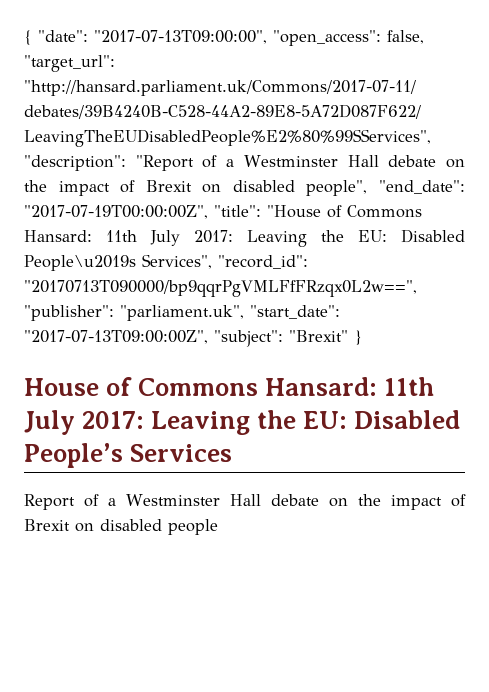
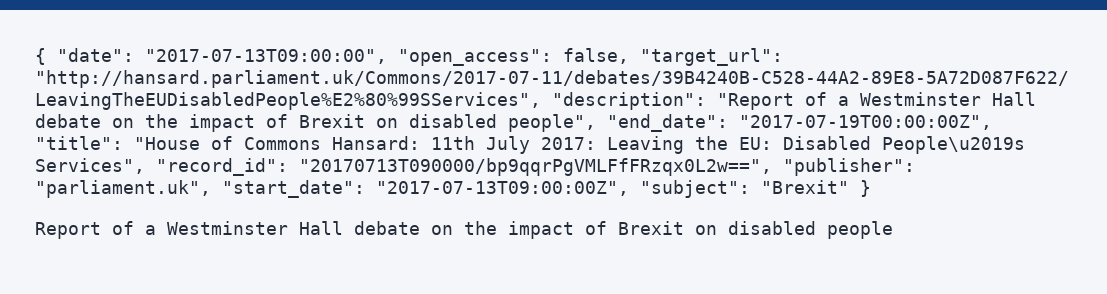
[24,377,435,396] [24,410,461,435] [24,443,233,468] // House of Commons Hansard: 11th July 2017: Leaving the EU: Disabled People’s Services -> (871, 188) none

